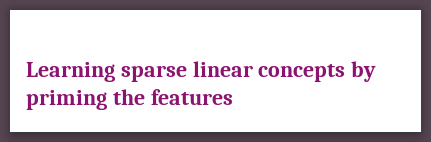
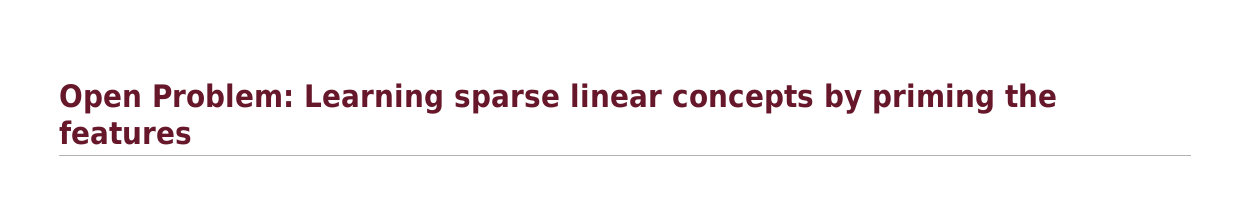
(26, 72) none -> [59,83,294,114] Open Problem:

